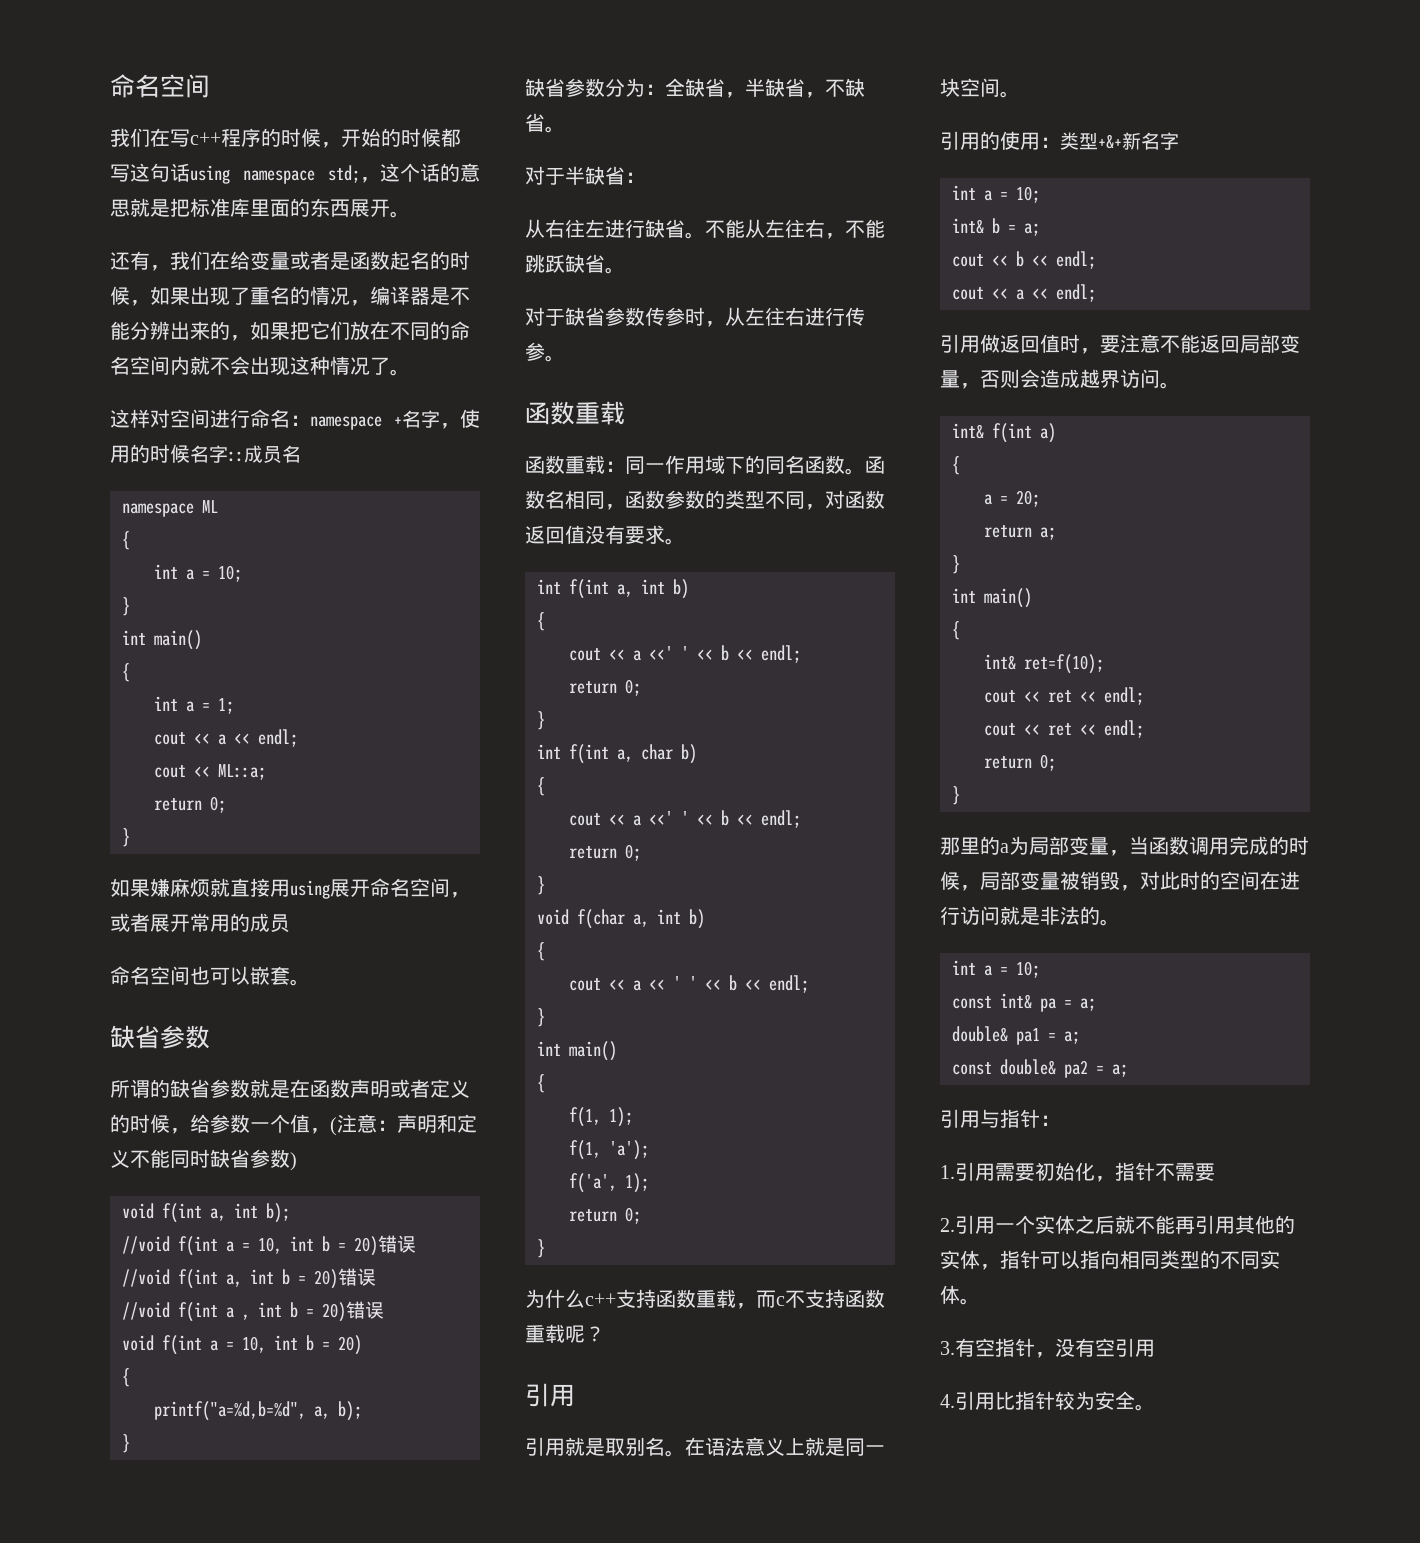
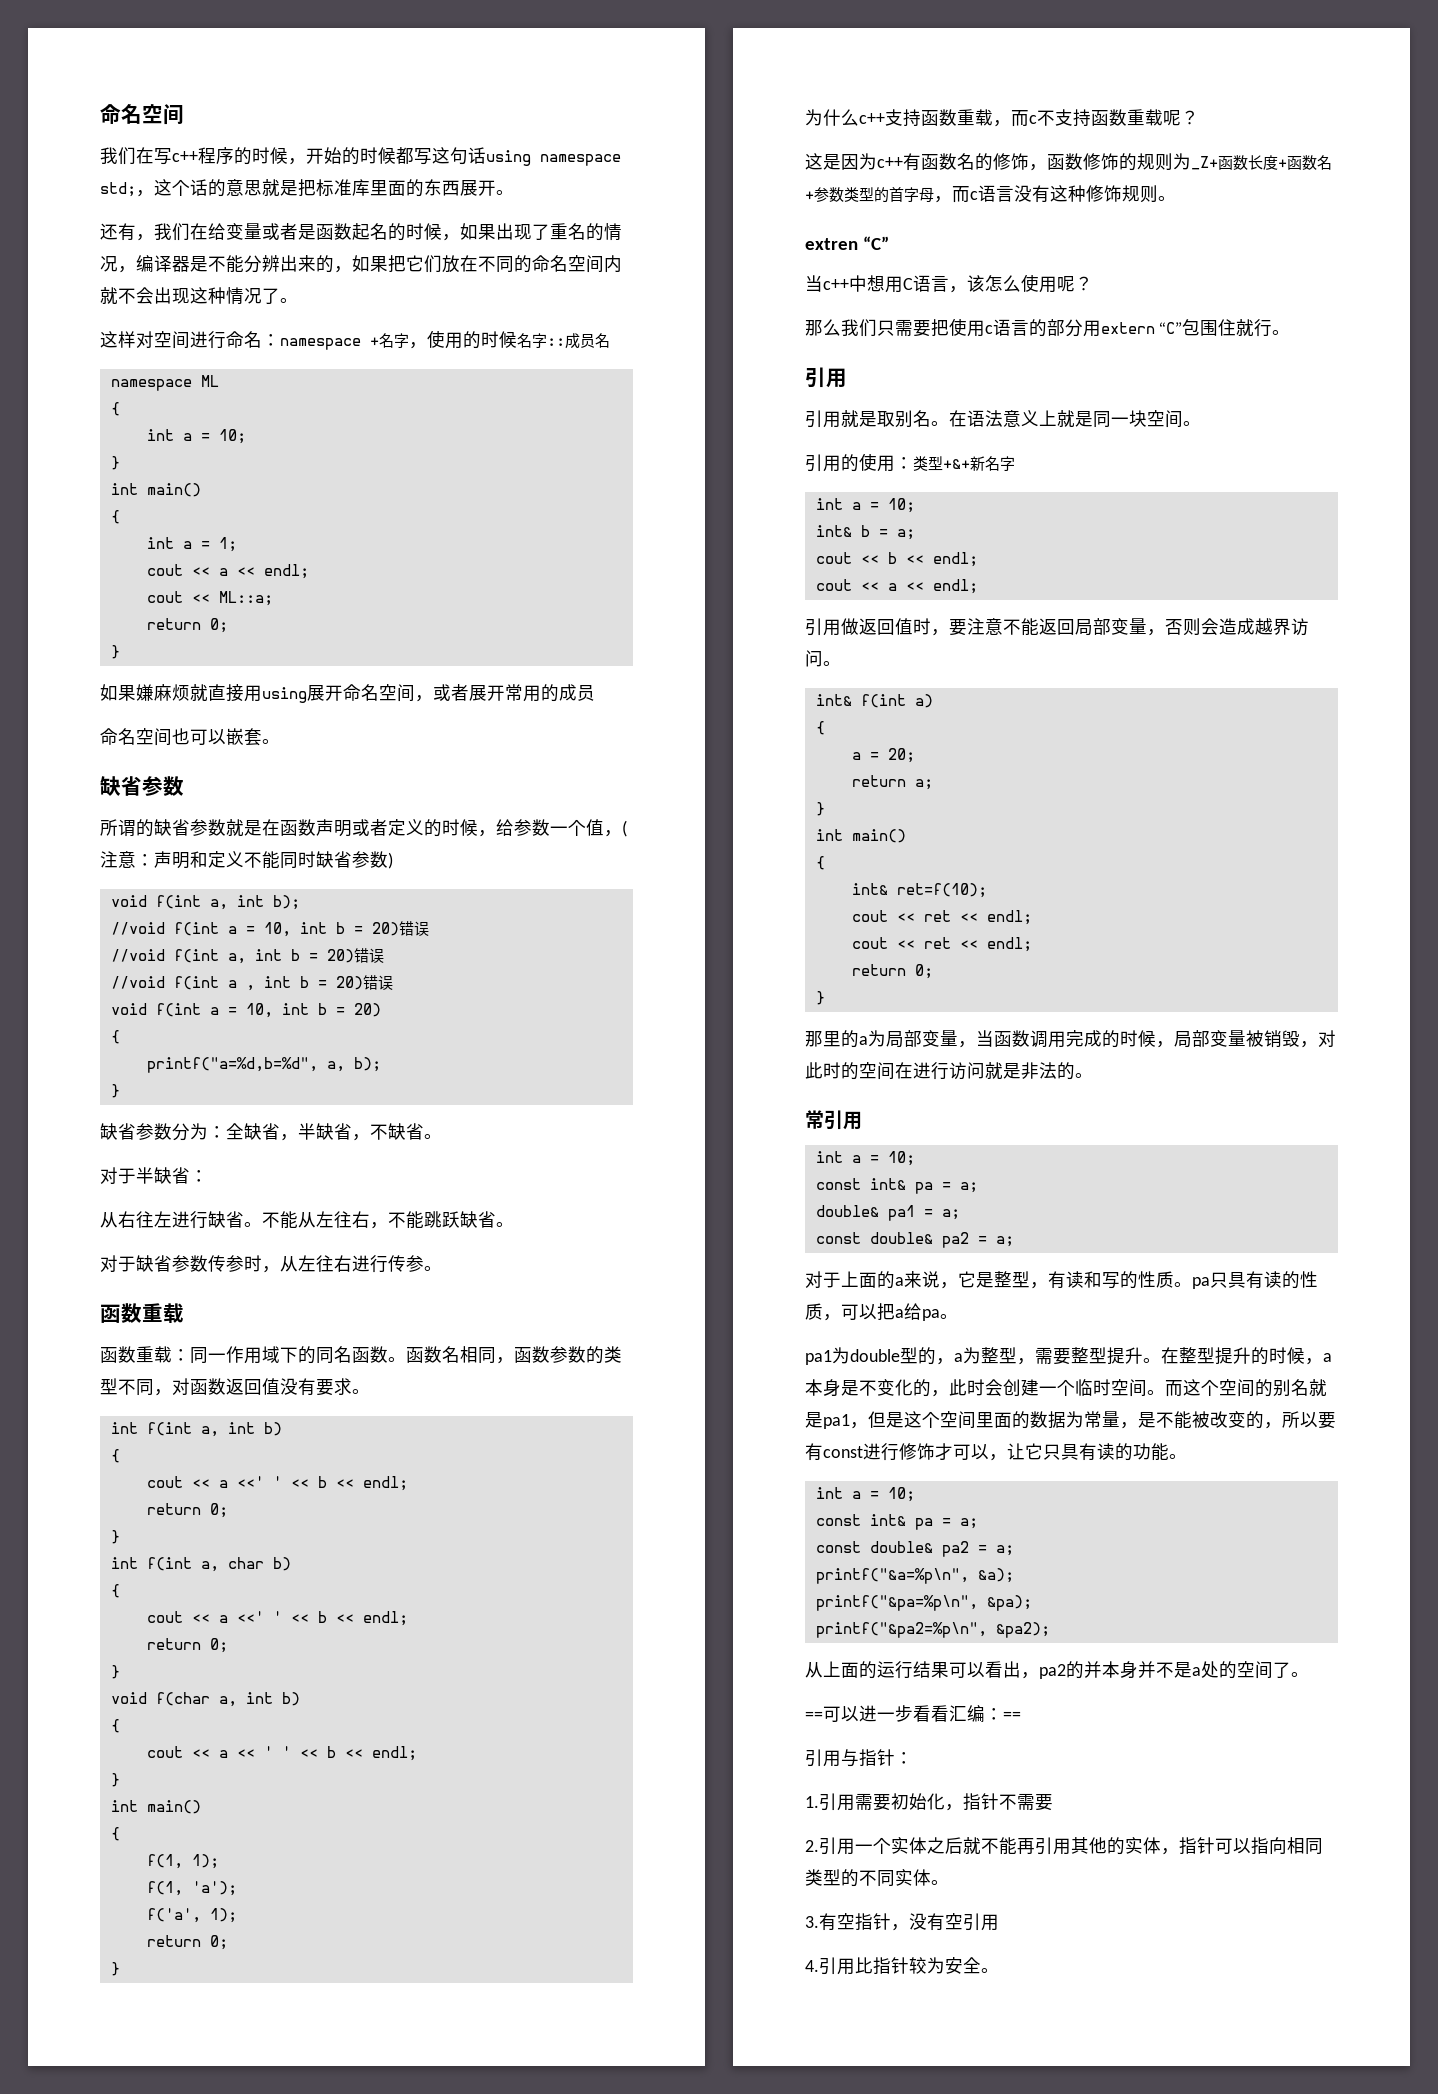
(605, 1334) none -> [805,153,1332,171] [805,185,1176,203] [805,236,890,250] [805,274,1093,293] [805,318,1291,337] // 这是因为c++有函数名的修饰，函数修饰的规则为_Z+函数长度+函数名+参数类型的首字母，而c语言没有这种修饰规则。 // extren “C” // 当c++中想用C语言，该怎么使用呢？ // 那么我们只需要把使用c语言的部分用extern “C”包围住就行。
(1120, 922) none -> [805,1110,862,1130] // 常引用
(1128, 1070) none -> [805,1271,1318,1289] [805,1303,958,1321] [805,1347,1332,1365] [805,1379,1327,1397] [805,1411,1336,1429] [805,1443,1187,1461] [815,1487,915,1502] [815,1514,978,1530] [815,1541,1014,1557] [815,1568,1014,1584] [815,1595,1032,1611] [815,1622,1050,1638] [805,1661,1309,1679] [805,1705,1021,1722] // 对于上面的a来说，它是整型，有读和写的性质。pa只具有读的性质，可以把a给pa。 // pa1为double型的，a为整型，需要整型提升。在整型提升的时候，a本身是不变化的，此时会创建一个临时空间。而这个空间的别名就是pa1，但是这个空间里面的数据为常量，是不能被改变的，所以要有const进行修饰才可以，让它只具有读的功能。 // int a = 10; // const int& pa = a; // const double& pa2 = a; // printf("&a=%p\n", &a); // printf("&pa=%p\n", &pa); // printf("&pa2=%p\n", &pa2); // 从上面的运行结果可以看出，pa2的并本身并不是a处的空间了。 // ==可以进一步看看汇编：==

